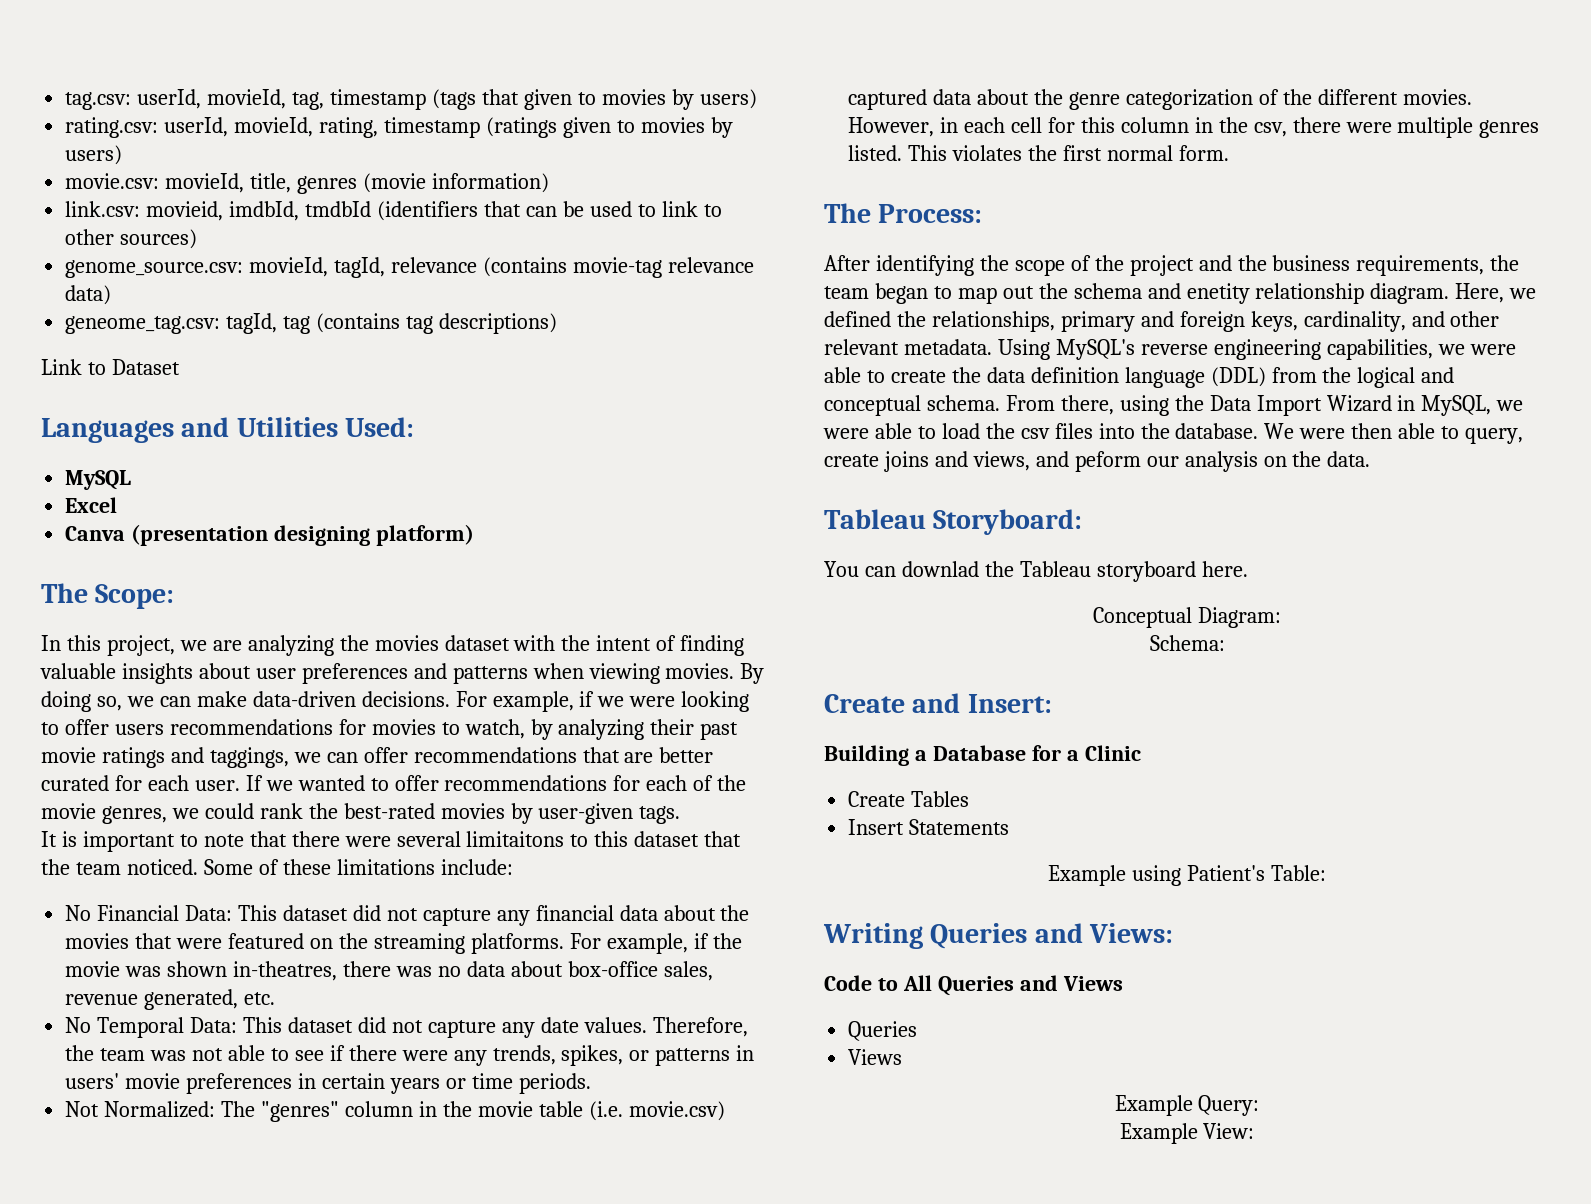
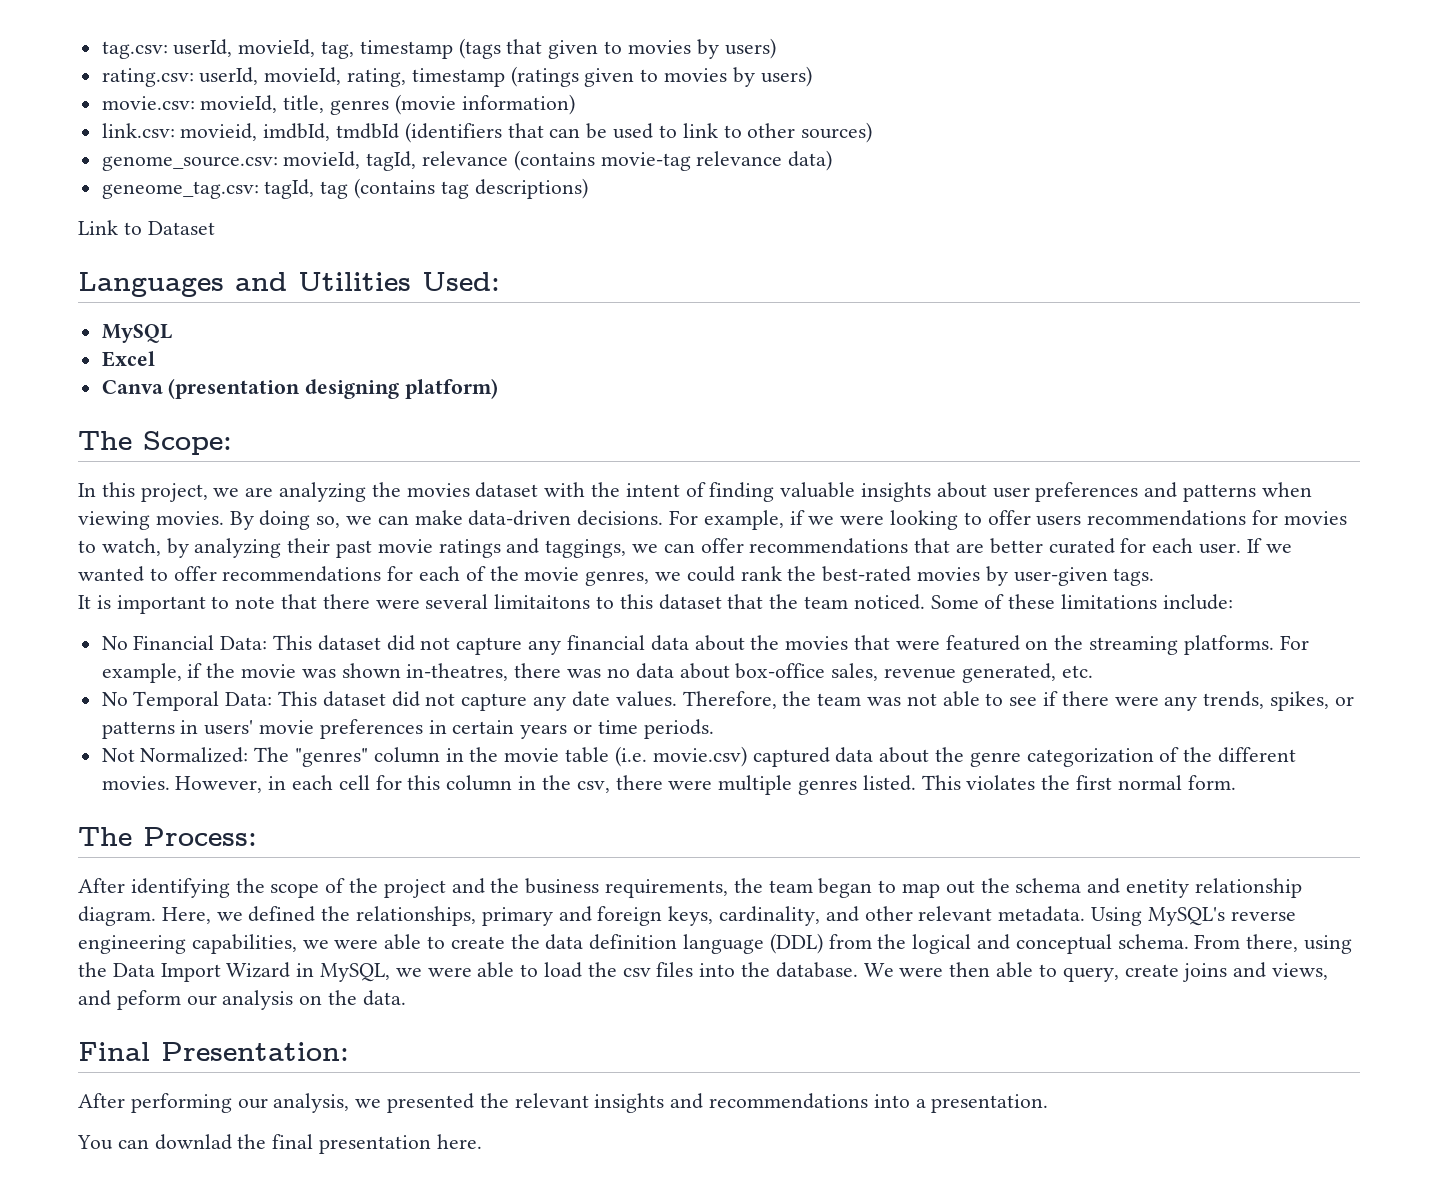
[824,509,1083,535] Tableau Storyboard: -> [78,1042,349,1061] [78,1093,1049,1113] Final Presentation: // After performing our analysis, we presented the relevant insights and recommendations into a presentation.
[1019,561,1196,582] Tableau storyboard -> [272,1134,432,1154] final presentation
[1093,607,1281,628] [1149,635,1225,651] [824,693,1052,713] [824,745,1141,766] [848,791,970,807] [848,819,1010,835] [1048,865,1326,886] [823,923,1174,949] [824,975,1123,996] [848,1021,918,1041] [848,1049,903,1065] [1114,1095,1260,1116] [1119,1123,1255,1144] // Conceptual Diagram: // Schema: // Create and Insert: // Building a Database for a Clinic // Create Tables // Insert Statements // Example using Patient's Table: // Writing Queries and Views: // Code to All Queries and Views // Queries // Views // Example Query: // Example View: -> (482, 1141) none

